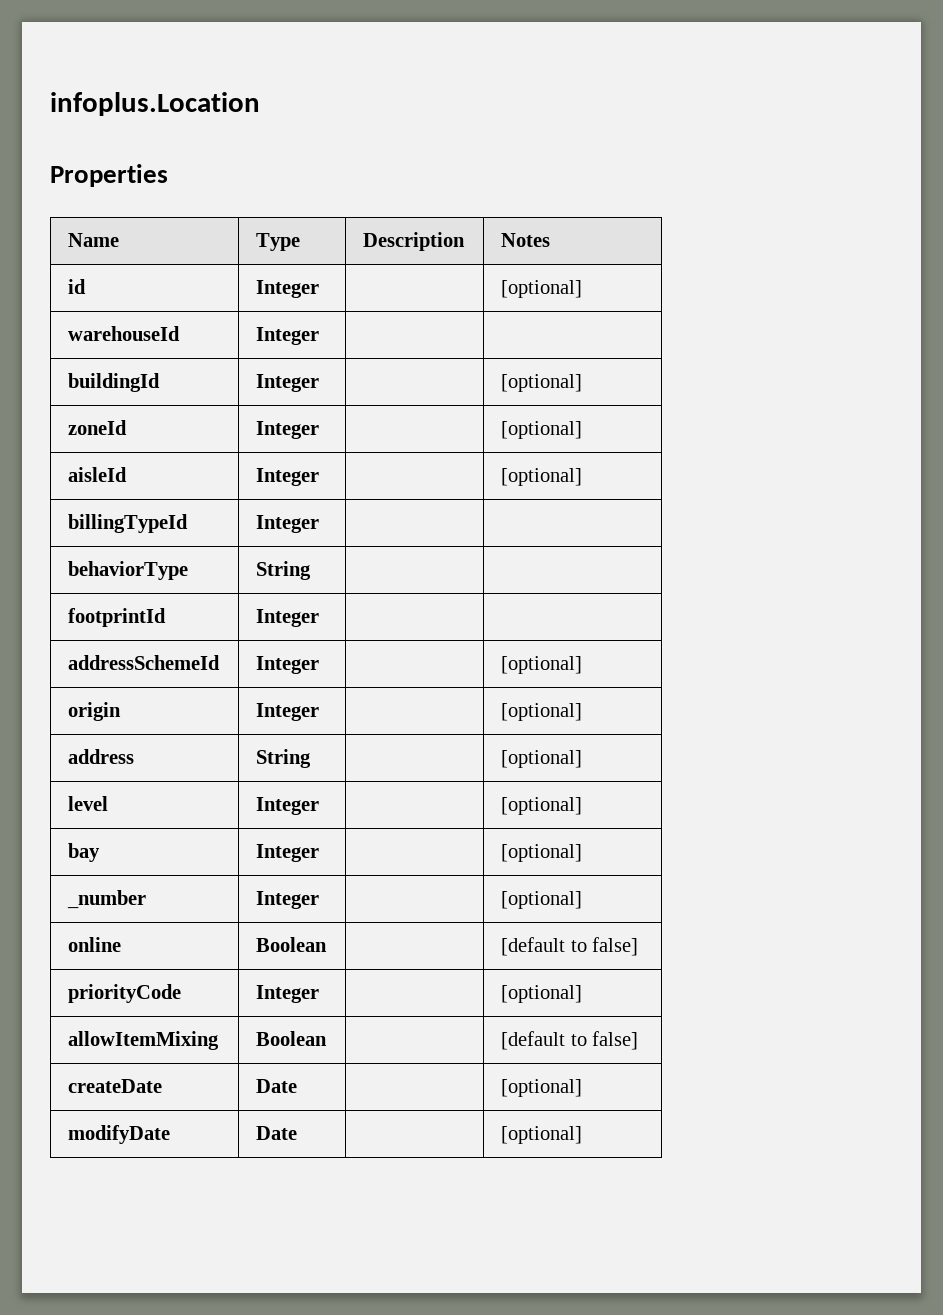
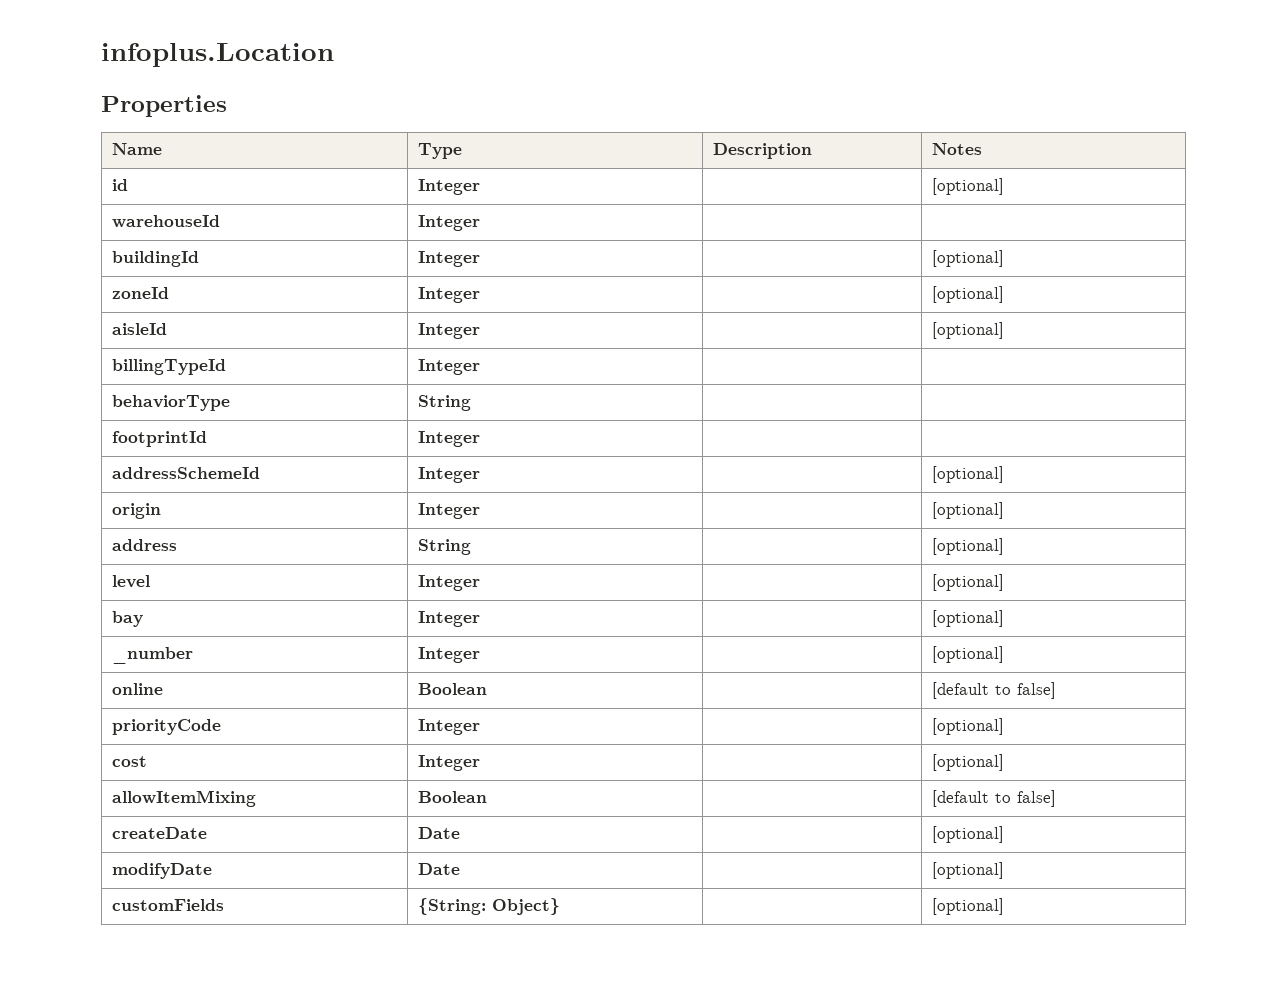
(583, 994) none -> [112,756,148,767] [418,755,481,771] [932,754,1005,771] // cost | Integer | | [optional]
(583, 1135) none -> [112,899,225,911] [418,898,561,915] [932,898,1005,915] // customFields | {String: Object} | | [optional]

